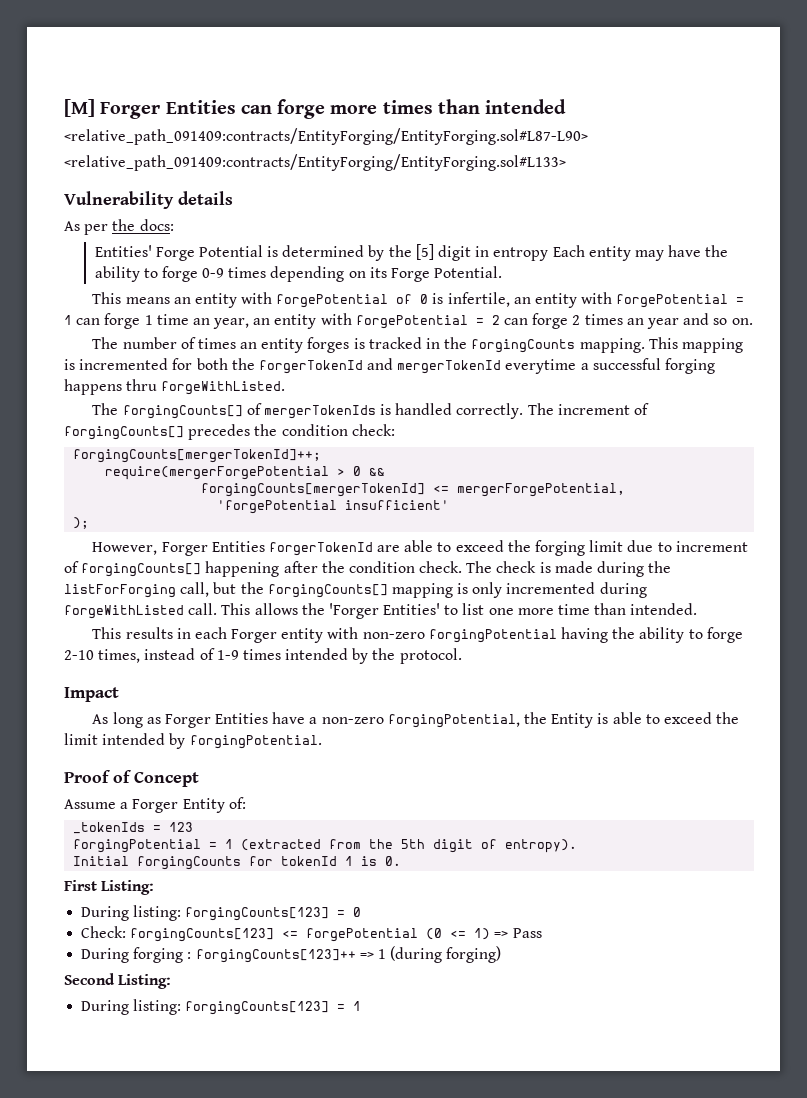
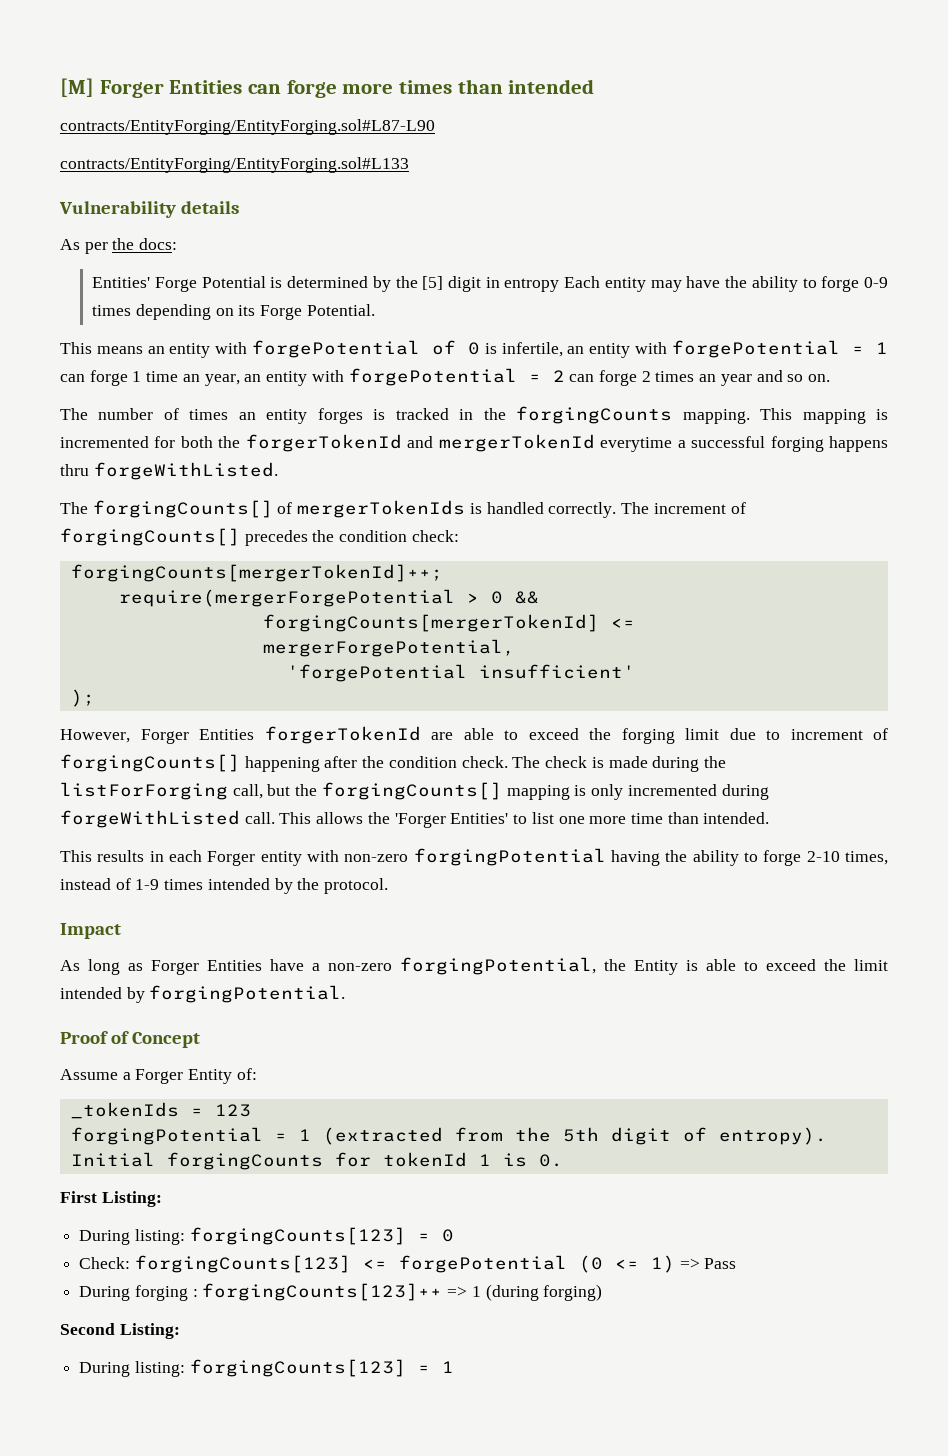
[64,128,588,145] [64,154,566,171] <relative_path_091409:contracts/EntityForging/EntityForging.sol#L87-L90> // <relative_path_091409:contracts/EntityForging/EntityForging.sol#L133> -> [60,119,435,135] [60,157,409,173] contracts/EntityForging/EntityForging.sol#L87-L90 // contracts/EntityForging/EntityForging.sol#L133

